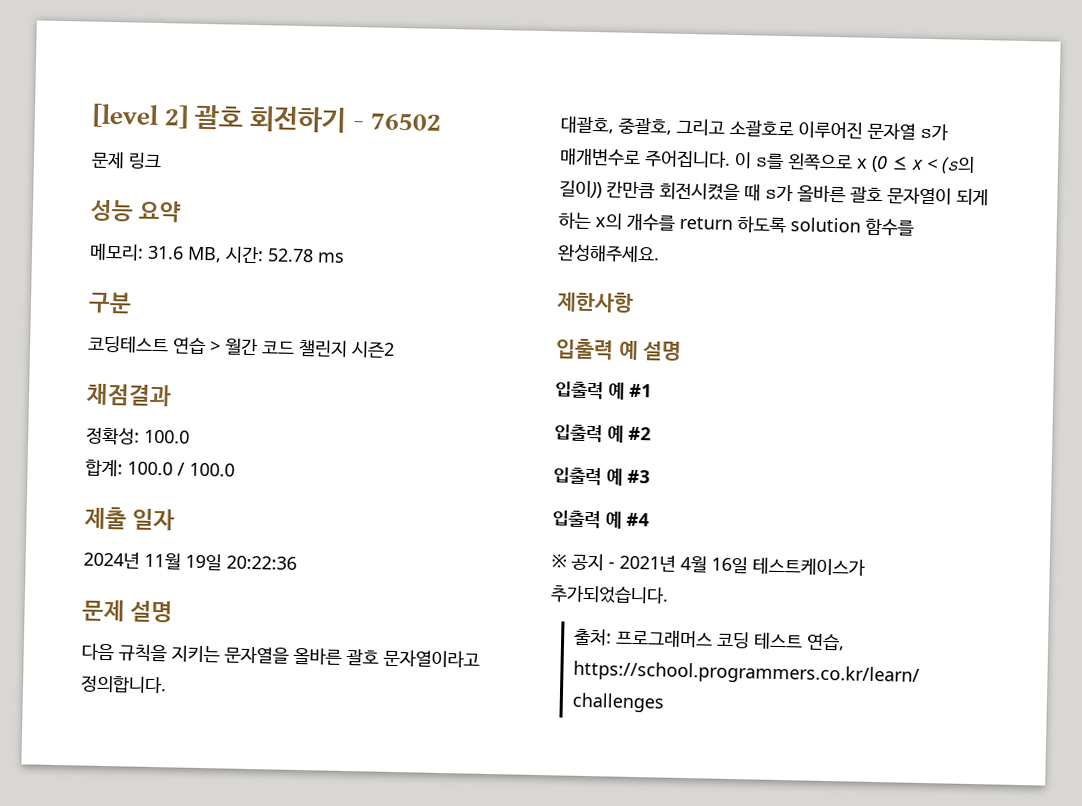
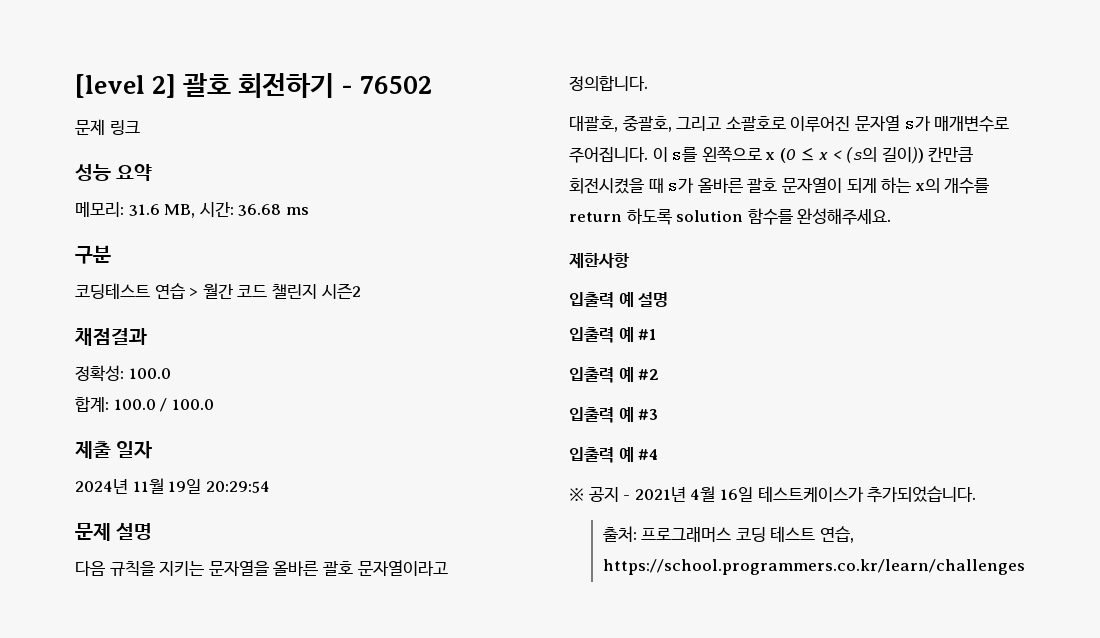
[267,248,314,263] 52.78 -> [238,204,282,216] 36.68
[226,555,297,570] 20:22:36 -> [205,481,270,493] 20:29:54

